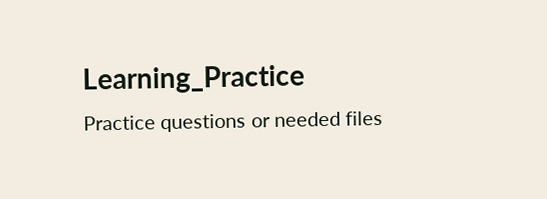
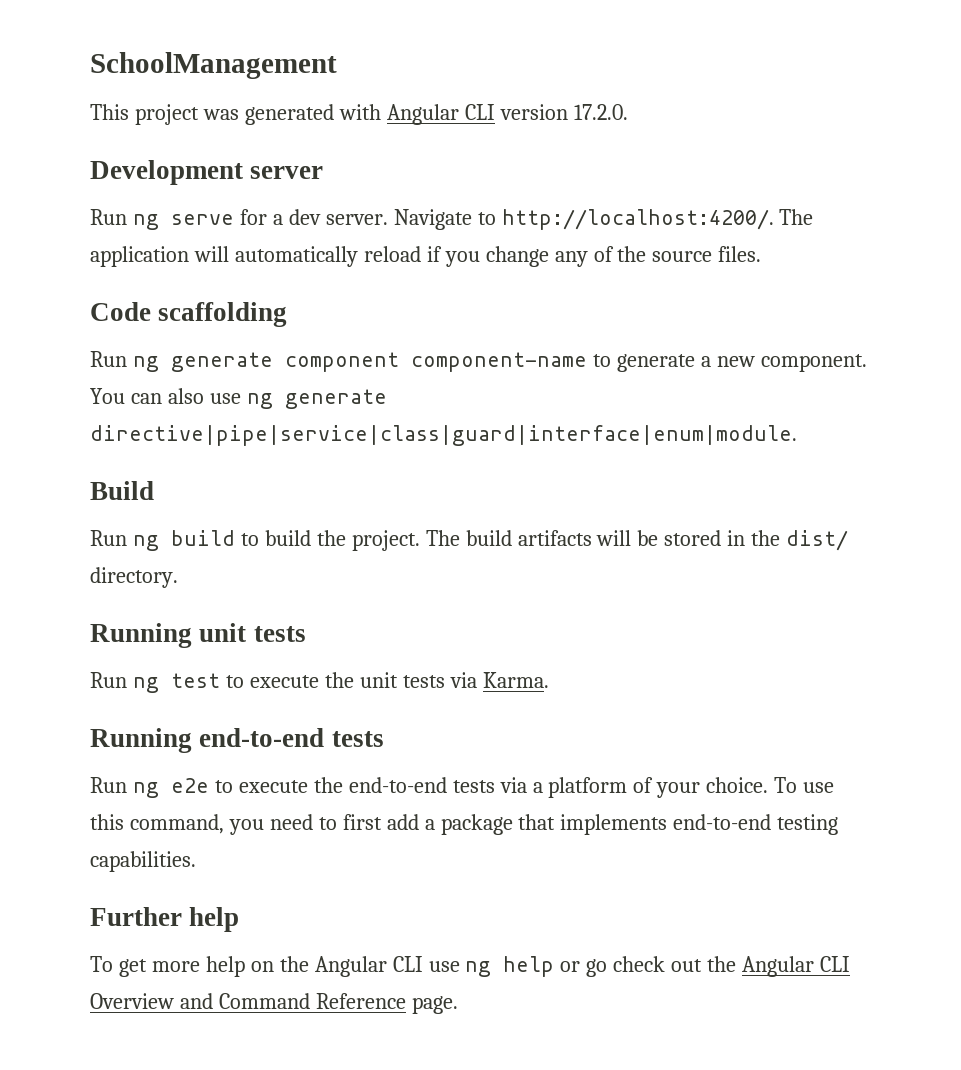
[82,64,305,95] [83,110,384,133] Learning_Practice // Practice questions or needed files -> [90,52,337,79] [90,104,628,125] [90,160,324,185] [90,209,814,230] [90,246,762,267] [90,302,288,327] [90,351,867,372] [90,388,387,409] [90,425,797,446] [90,481,154,500] [90,530,849,551] [90,567,178,588] [90,623,306,648] [90,672,549,693] [90,728,384,753] [90,777,835,798] [90,814,839,835] [90,851,196,872] [90,907,240,932] [90,956,851,977] [90,993,458,1014] SchoolManagement // This project was generated with Angular CLI version 17.2.0. // Development server // Run ng serve for a dev server. Navigate to http://localhost:4200/. The application will automatically reload if you change any of the source files. // Code scaffolding // Run ng generate component component-name to generate a new component. You can also use ng generate directive|pipe|service|class|guard|interface|enum|module. // Build // Run ng build to build the project. The build artifacts will be stored in the dist/ directory. // Running unit tests // Run ng test to execute the unit tests via Karma. // Running end-to-end tests // Run ng e2e to execute the end-to-end tests via a platform of your choice. To use this command, you need to first add a package that implements end-to-end testing capabilities. // Further help // To get more help on the Angular CLI use ng help or go check out the Angular CLI Overview and Command Reference page.

